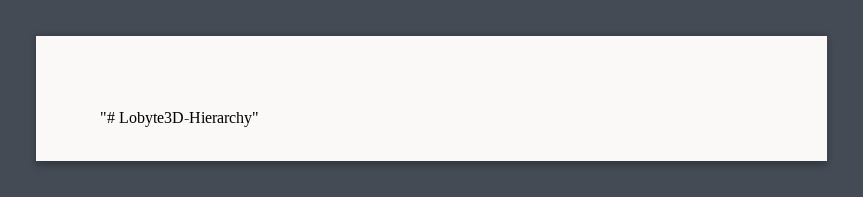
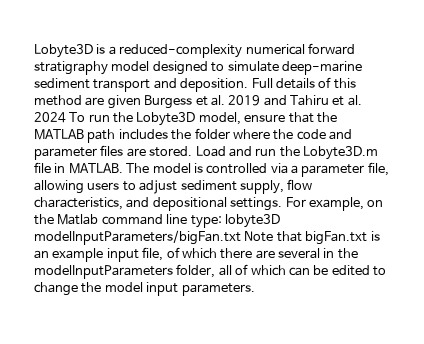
[100,112,260,127] "# Lobyte3D-Hierarchy" -> [34,43,355,58] [34,61,362,75] [34,77,356,92] [34,95,362,109] [34,112,337,126] [34,128,352,143] [34,145,378,160] [34,162,389,177] [34,179,313,194] [34,197,384,211] [34,214,280,228] [34,230,380,245] [34,247,358,262] [34,264,386,279] [34,282,255,296] Lobyte3D is a reduced-complexity numerical forward stratigraphy model designed to simulate deep-marine sediment transport and deposition. Full details of this method are given Burgess et al. 2019 and Tahiru et al. 2024 To run the Lobyte3D model, ensure that the MATLAB path includes the folder where the code and parameter files are stored. Load and run the Lobyte3D.m file in MATLAB. The model is controlled via a parameter file, allowing users to adjust sediment supply, flow characteristics, and depositional settings. For example, on the Matlab command line type: lobyte3D modelInputParameters/bigFan.txt Note that bigFan.txt is an example input file, of which there are several in the modelInputParameters folder, all of which can be edited to change the model input parameters.

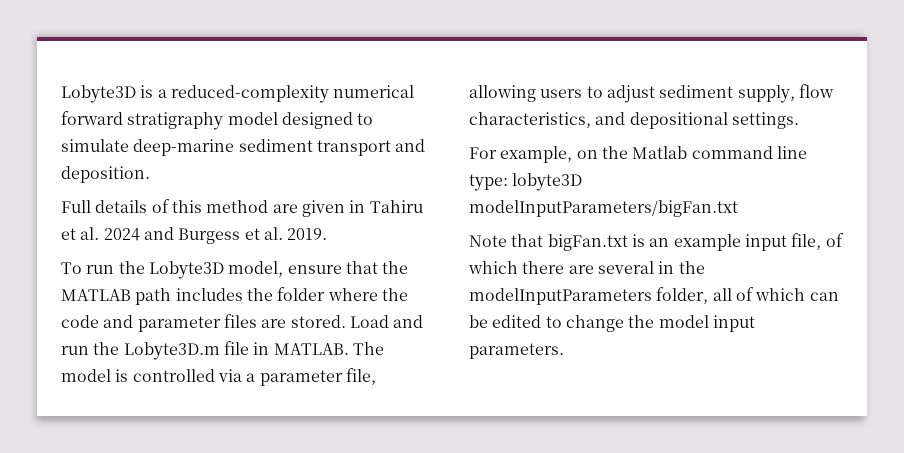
(249, 85) none -> (150, 174) //
[144,95,362,109] [34,112,66,123] Burgess et al. 2019 and Tahiru et al. 2024 -> [349,200,423,213] [61,227,328,244] in Tahiru et al. 2024 and Burgess et al. 2019. //
(283, 204) none -> (799, 120) //
(241, 237) none -> (738, 208) //

